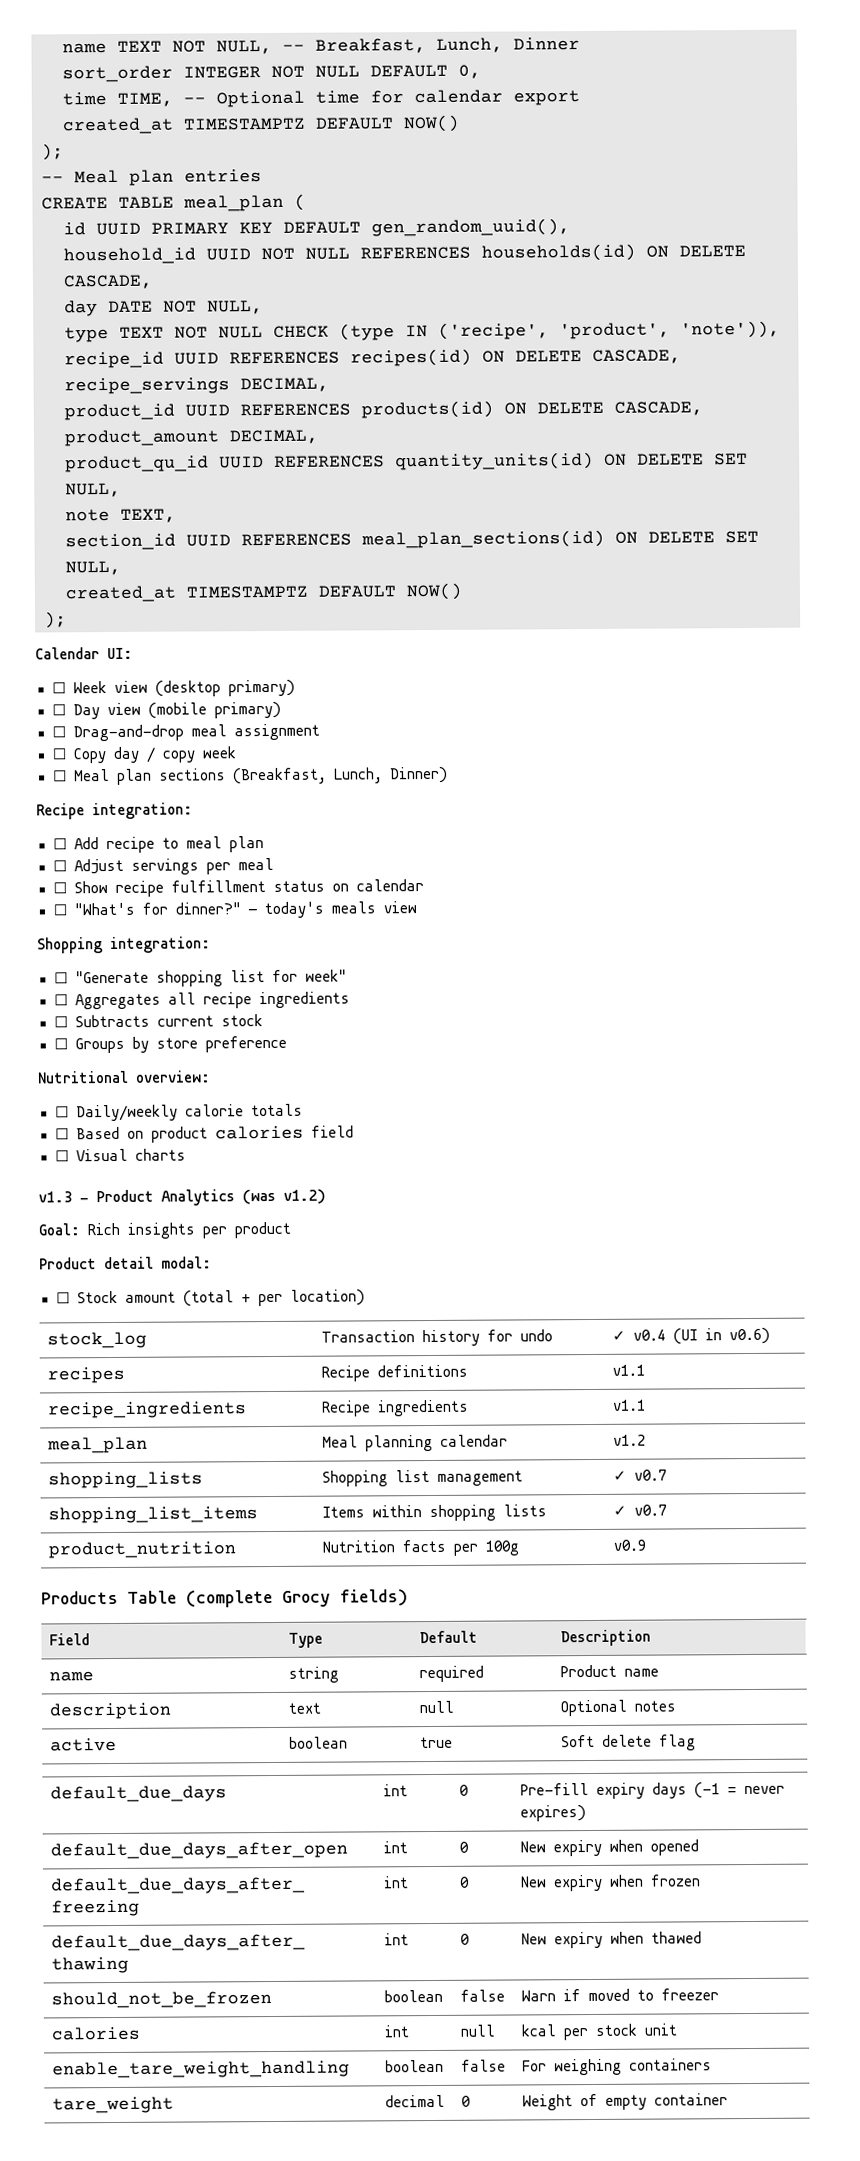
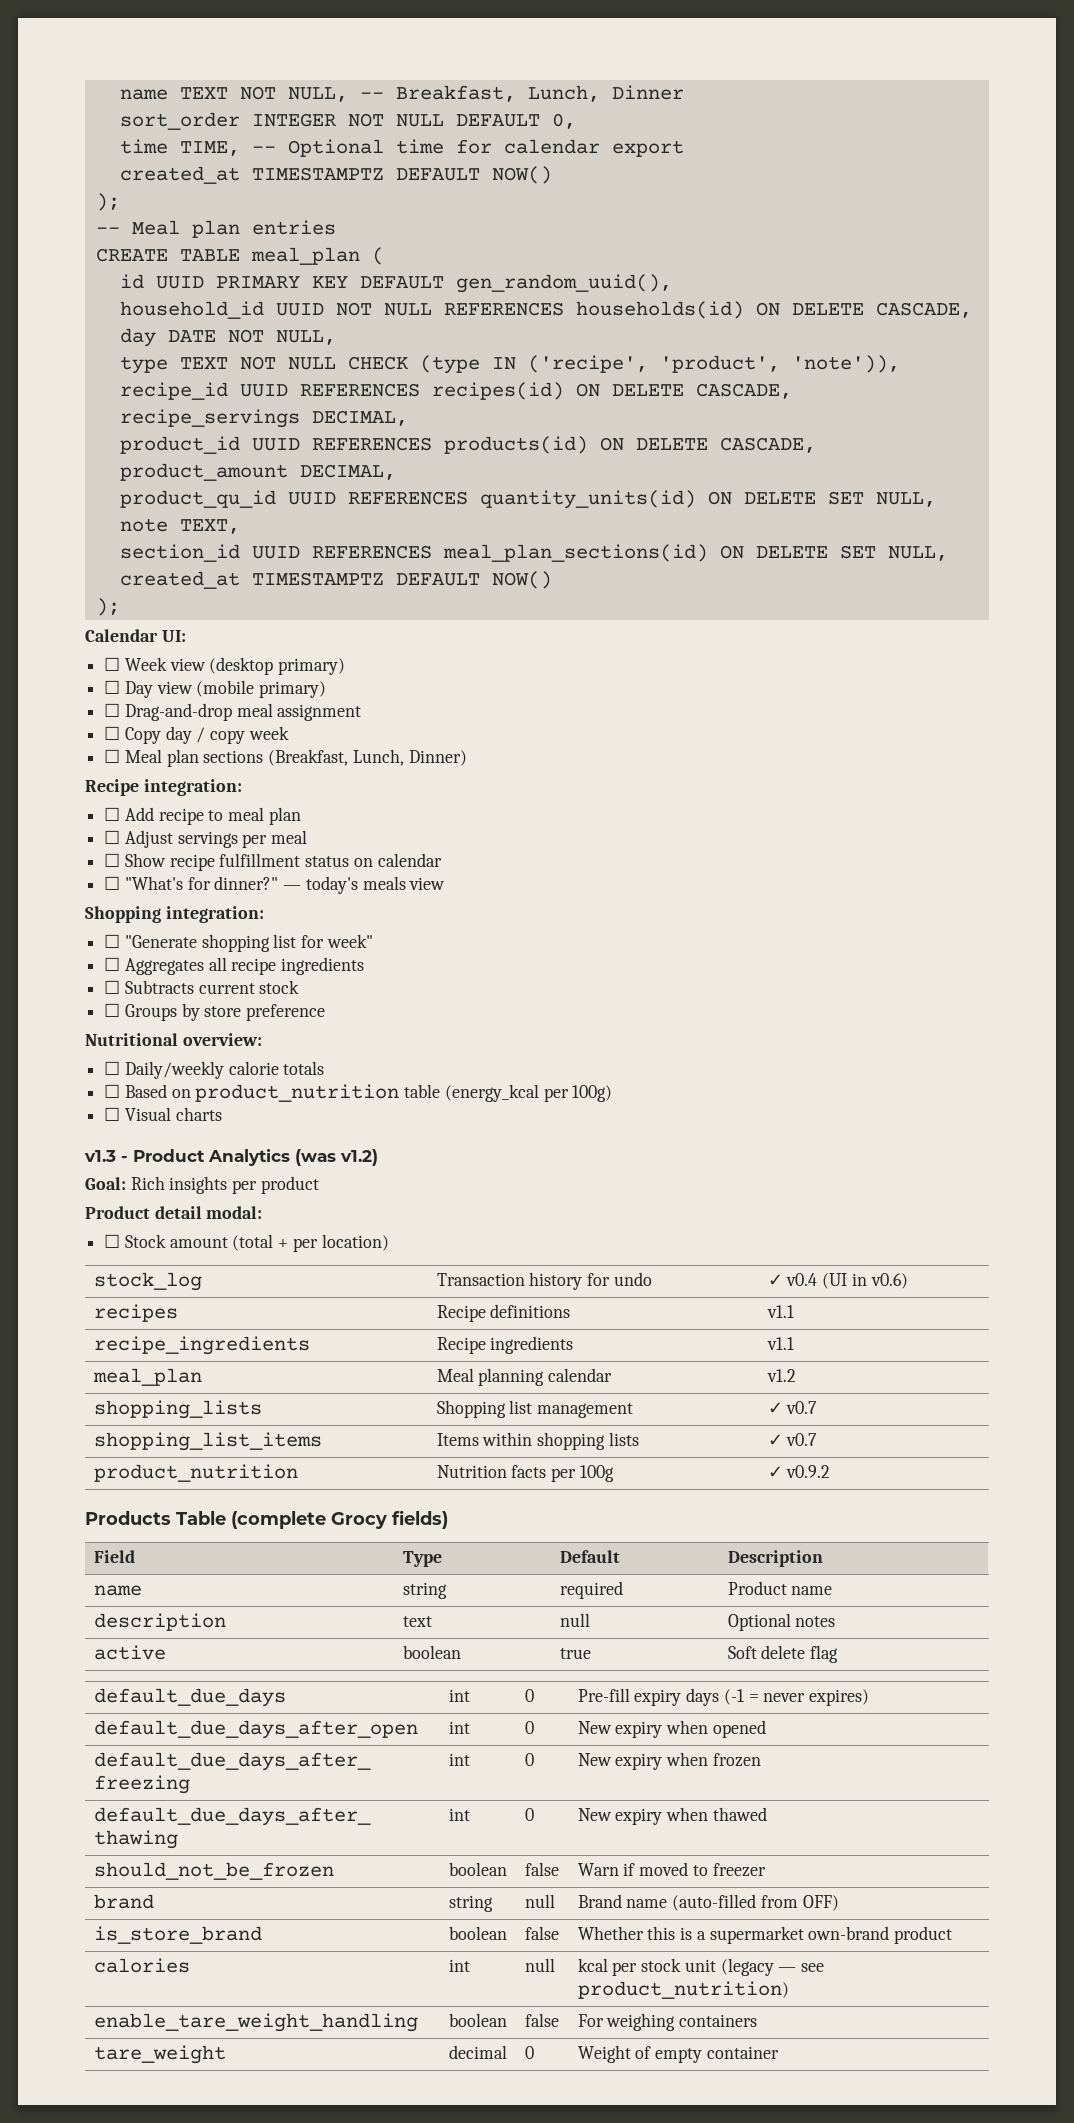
[150,1125,354,1143] product calories field -> [195,1084,613,1102] product_nutrition table (energy_kcal per 100g)
[613,1539,647,1551] v0.9 -> [767,1465,831,1478] ✓ v0.9.2
(720, 1994) none -> [93,1894,154,1909] [448,1895,493,1912] [524,1894,555,1908] [577,1894,839,1911] [93,1926,262,1944] [448,1926,507,1940] [524,1926,559,1940] [577,1926,953,1944] // brand | string | null | Brand name (auto-filled from OFF) // is_store_brand | boolean | false | Whether this is a supermarket own-brand product
(679, 2029) none -> [720,1958,825,1976] [577,1981,789,1999] (legacy — see product_nutrition)

